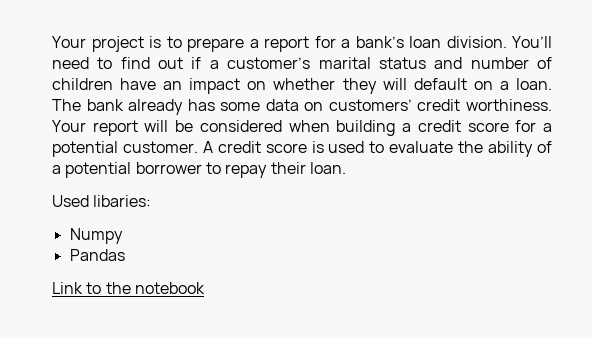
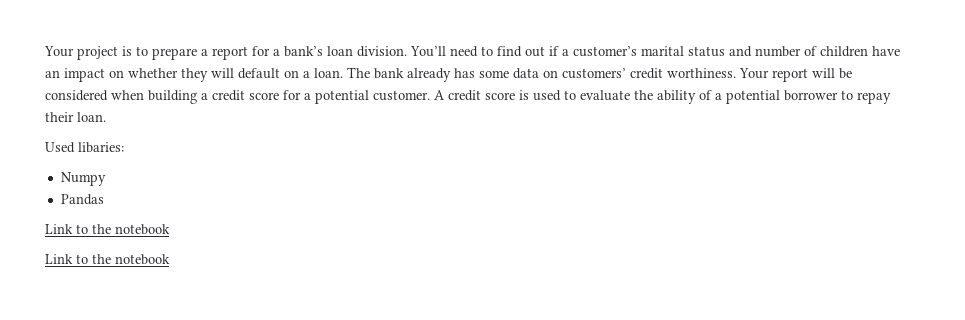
(205, 288) none -> [45,254,170,265] // Link to the notebook

